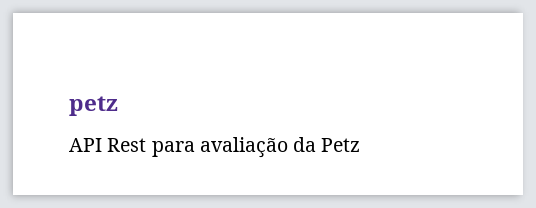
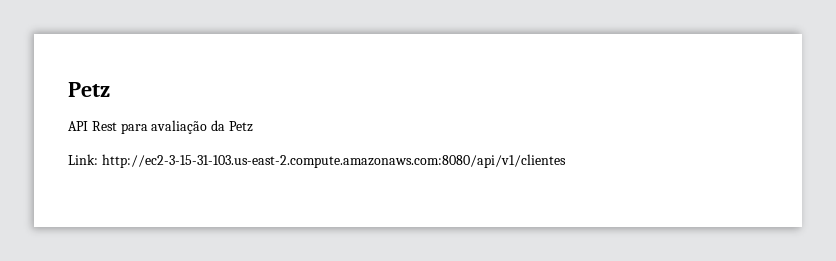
[69,96,118,116] petz -> [68,82,110,97] Petz
(361, 145) none -> [68,154,566,168] // Link: http://ec2-3-15-31-103.us-east-2.compute.amazonaws.com:8080/api/v1/clientes

